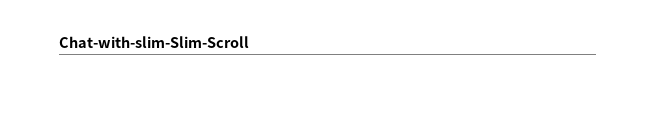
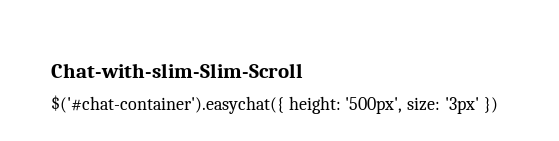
(249, 42) none -> [51,95,498,114] // $('#chat-container').easychat({ height: '500px', size: '3px' })

